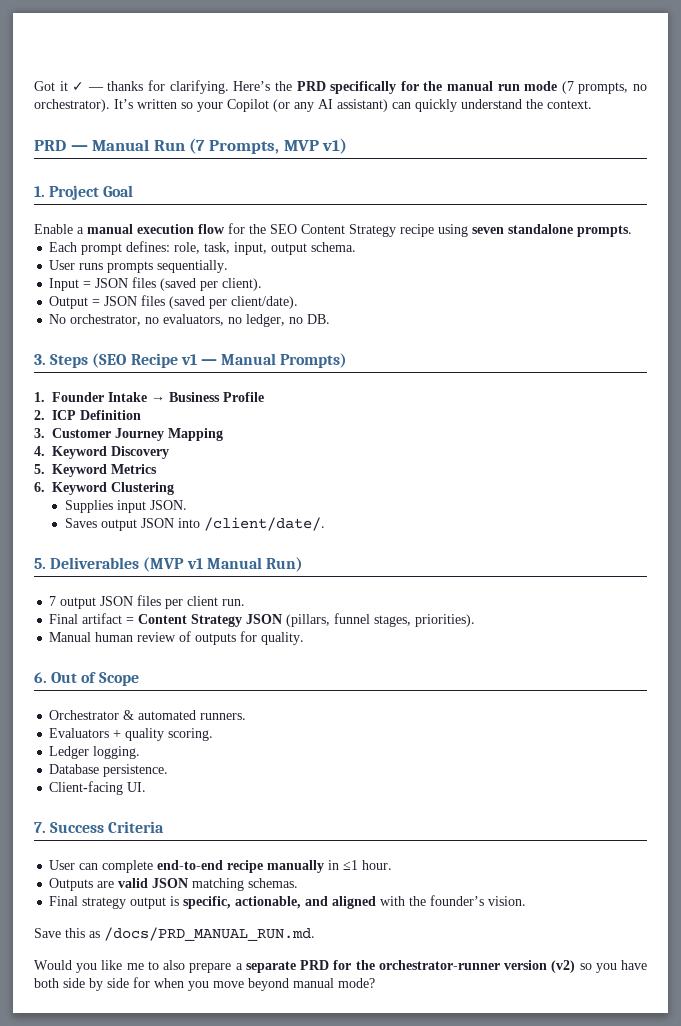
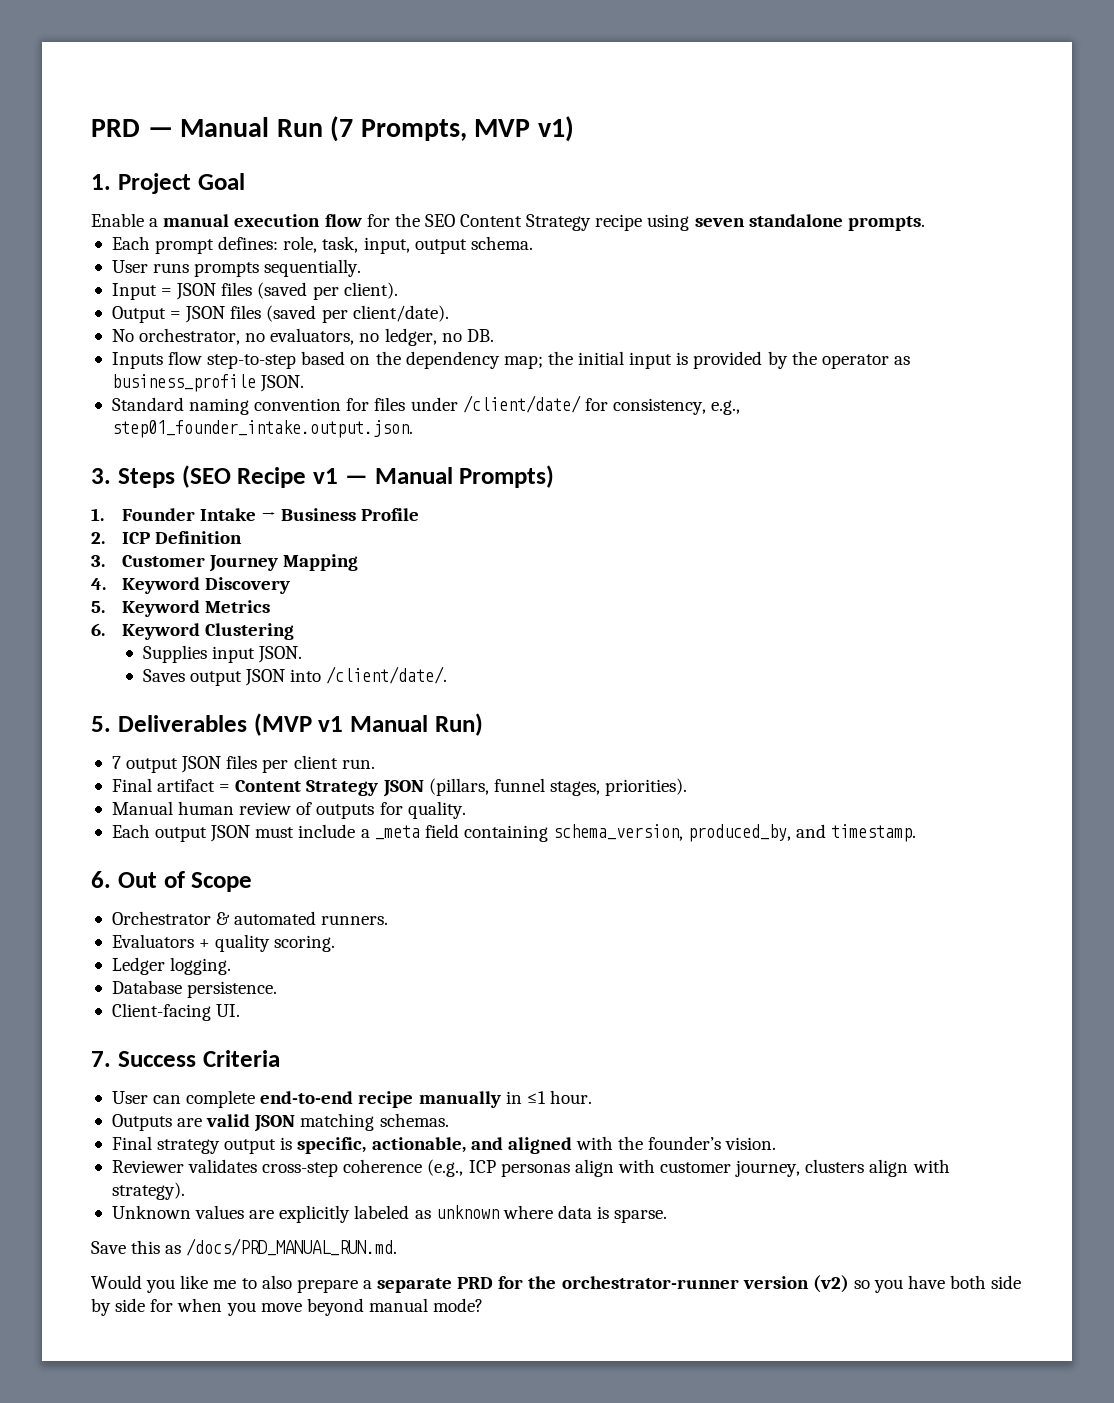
[34,80,647,94] [34,99,592,112] Got it ✓ — thanks for clarifying. Here’s the PRD specifically for the manual run mode (7 prompts, no orchestrator). It’s written so your Copilot (or any AI assistant) can quickly understand the context. // -> (91, 128) none
(331, 319) none -> [111,351,910,369] [111,374,305,392] [111,395,741,415] [111,420,413,438] // Inputs flow step-to-step based on the dependency map; the initial input is provided by the operator as business_profile JSON. // Standard naming convention for files under /client/date/ for consistency, e.g., step01_founder_intake.output.json.
(305, 638) none -> [111,824,917,842] // Each output JSON must include a _meta field containing schema_version, produced_by, and timestamp.
(527, 901) none -> [111,1159,950,1177] [111,1182,185,1200] [111,1205,668,1223] // Reviewer validates cross-step coherence (e.g., ICP personas align with customer journey, clusters align with strategy). // Unknown values are explicitly labeled as unknown where data is sparse.

